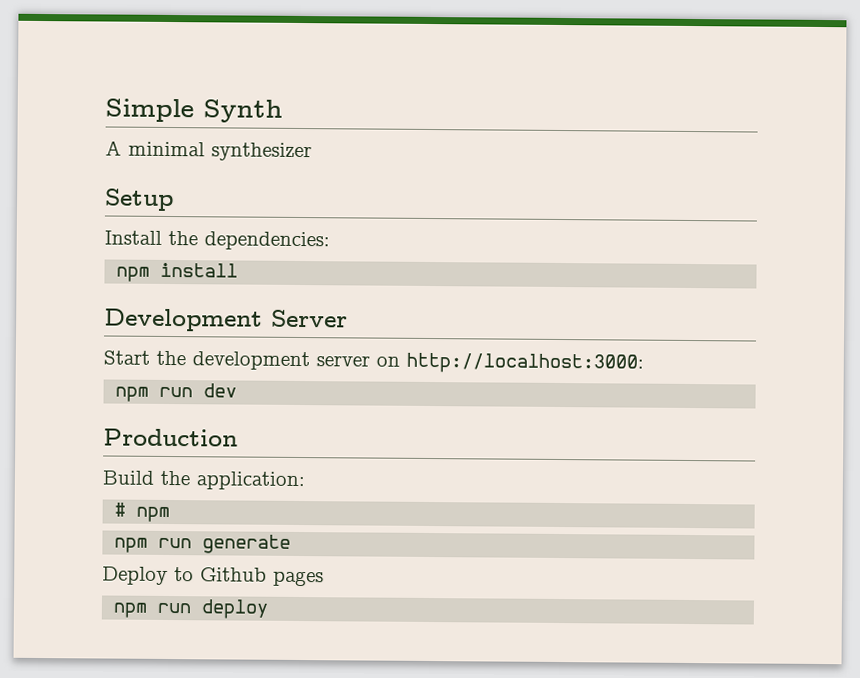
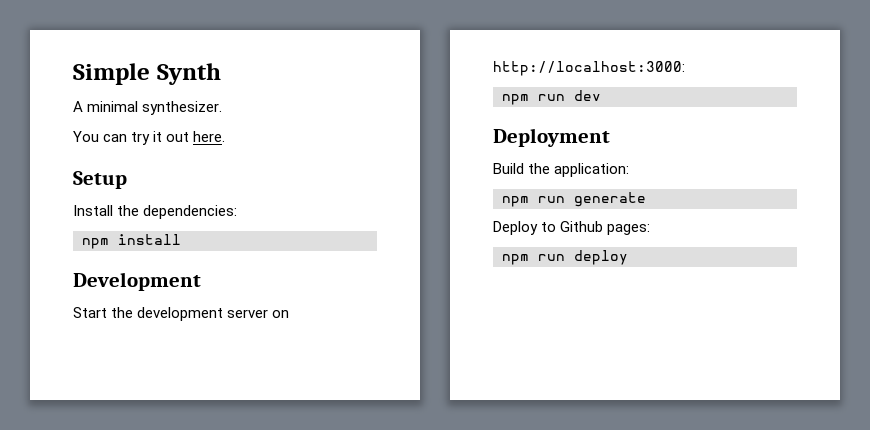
[211,142,312,162] synthesizer -> [142,101,223,115] [73,131,226,145] synthesizer. // You can try it out here.
[271,309,348,328] Server -> (201, 281) none
[103,428,238,447] Production -> [493,128,610,147] Deployment
[114,502,171,523] // # npm -> (630, 170) none
[273,570,324,587] pages -> [607,224,651,235] pages:

